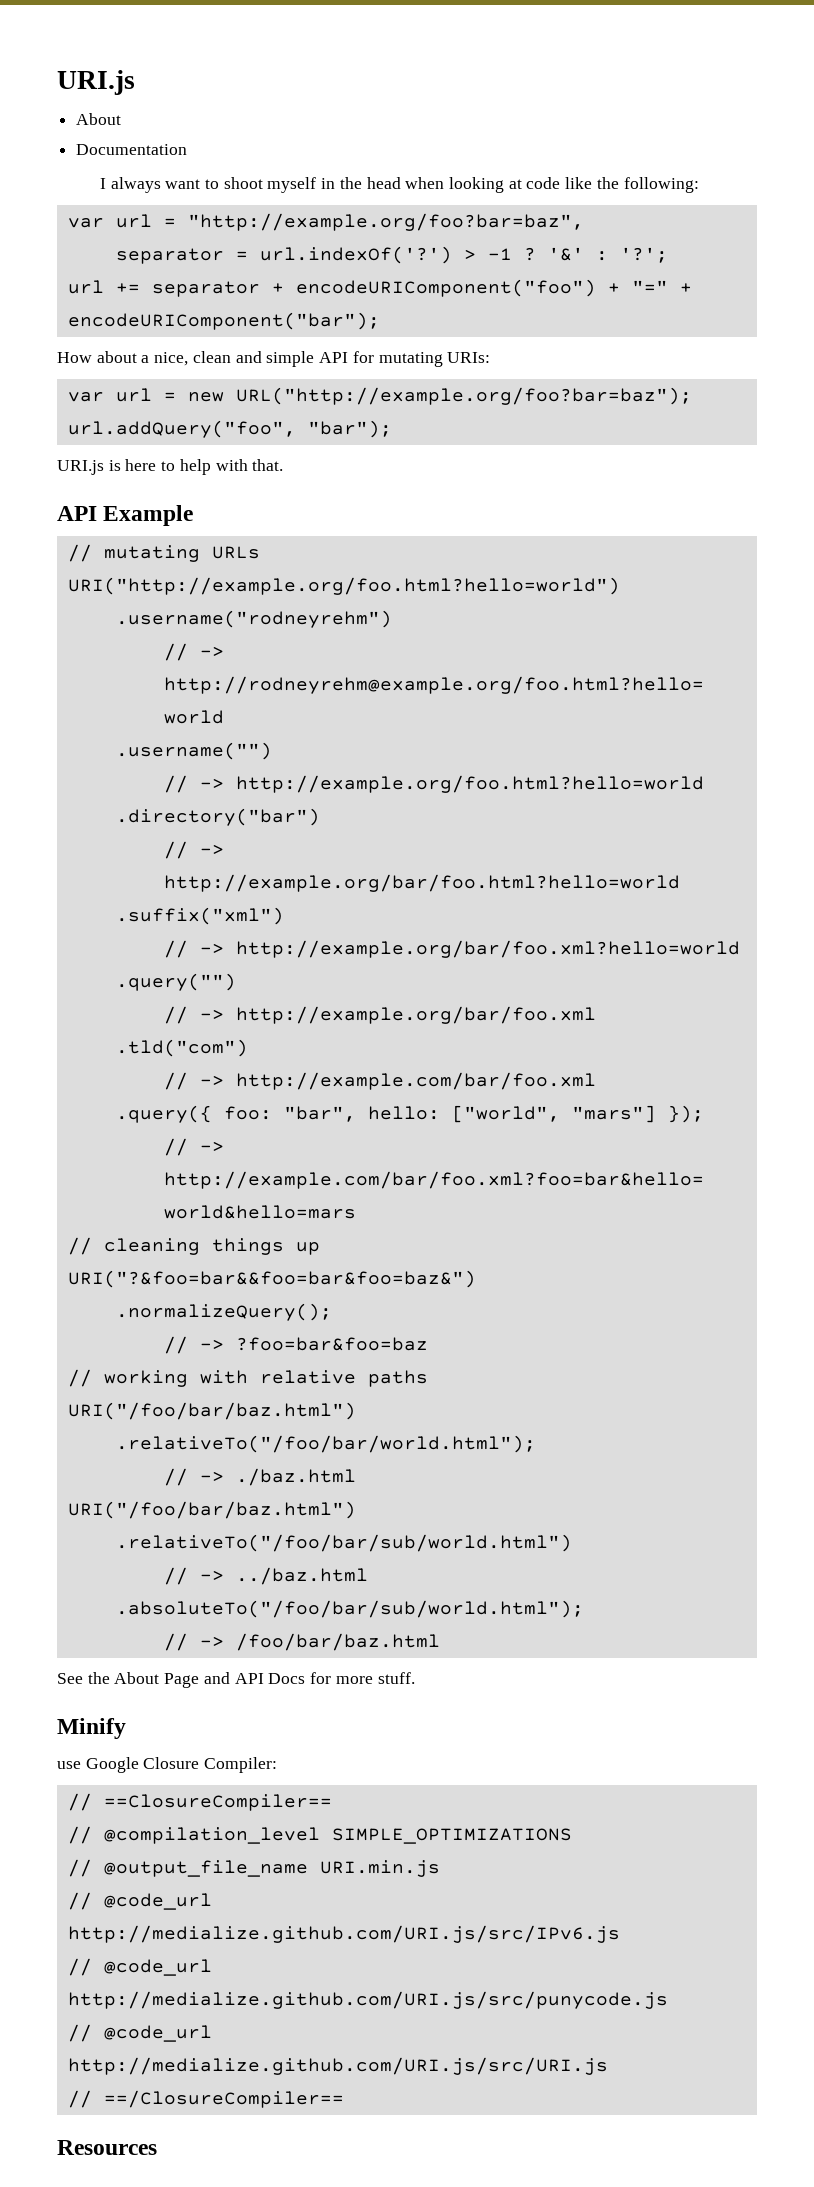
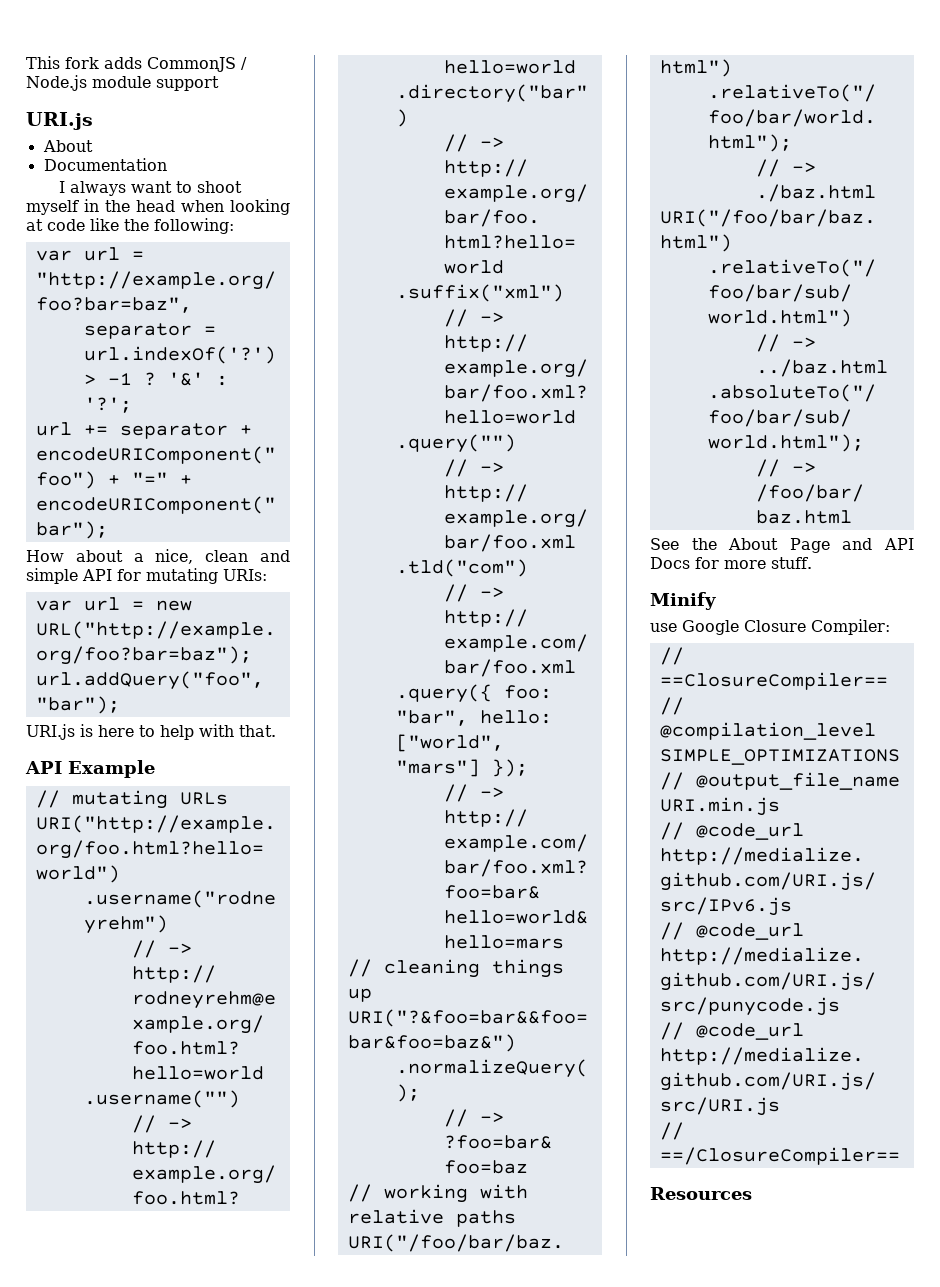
(57, 82) none -> [26,56,247,72] [26,75,219,91] This fork adds CommonJS / Node.js module support //

